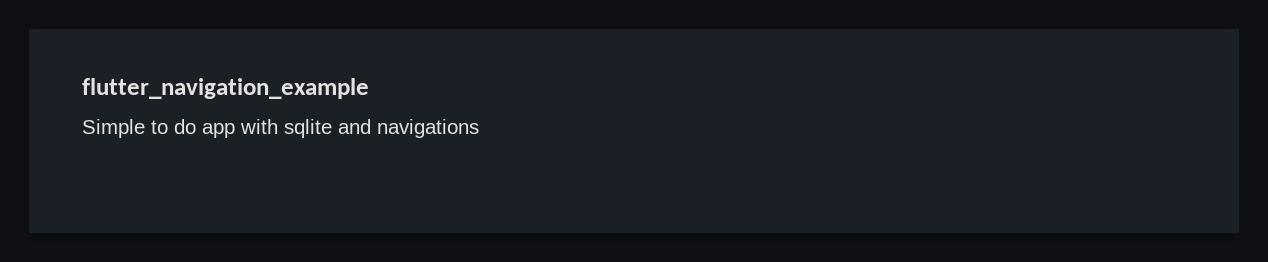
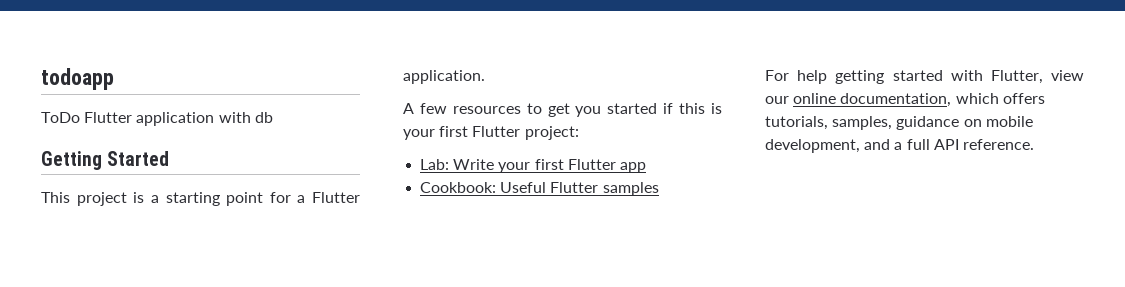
[82,78,369,99] [82,119,479,138] flutter_navigation_example // Simple to do app with sqlite and navigations -> [41,68,114,90] [41,112,273,126] [41,151,170,170] [41,192,360,206] [403,70,485,84] [403,103,722,117] [403,126,579,140] [420,159,646,173] [420,182,659,196] [765,70,1084,84] [765,93,1045,107] [765,116,1033,130] [765,139,1034,153] todoapp // ToDo Flutter application with db // Getting Started // This project is a starting point for a Flutter application. // A few resources to get you started if this is your first Flutter project: // Lab: Write your first Flutter app // Cookbook: Useful Flutter samples // For help getting started with Flutter, view our online documentation, which offers tutorials, samples, guidance on mobile development, and a full API reference.

